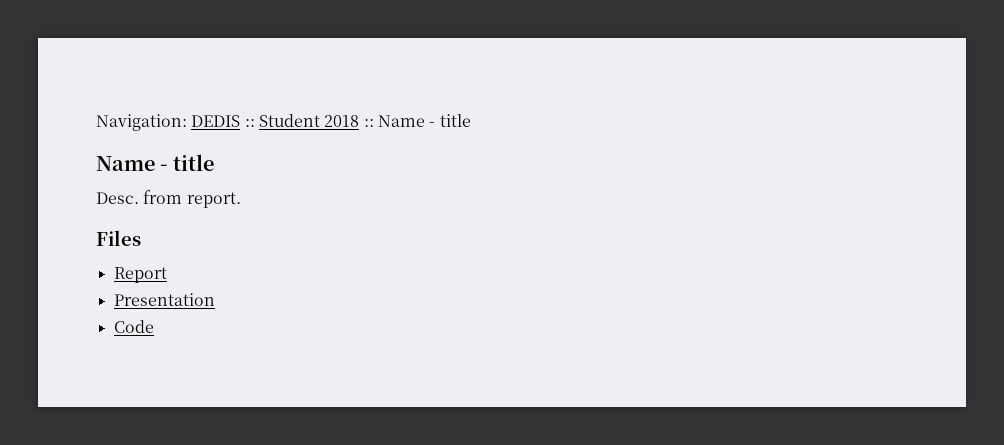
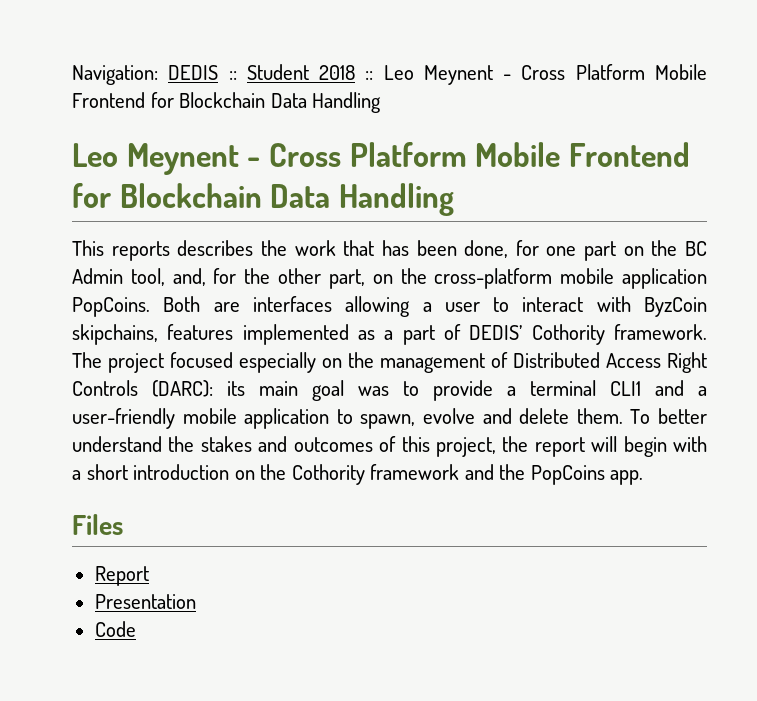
[377,114,471,127] [96,154,214,171] [96,190,241,208] Name - title // Name - title // Desc. from report. -> [383,64,707,85] [72,92,382,113] [72,142,690,175] [72,183,454,216] [72,240,707,261] [72,268,707,289] [72,296,707,317] [72,324,707,345] [72,352,707,373] [72,380,707,401] [72,408,707,429] [72,436,707,457] [72,464,644,485] Leo Meynent - Cross Platform Mobile Frontend for Blockchain Data Handling // Leo Meynent - Cross Platform Mobile Frontend for Blockchain Data Handling // This reports describes the work that has been done, for one part on the BC Admin tool, and, for the other part, on the cross-platform mobile application PopCoins. Both are interfaces allowing a user to interact with ByzCoin skipchains, features implemented as a part of DEDIS’ Cothority framework. The project focused especially on the management of Distributed Access Right Controls (DARC): its main goal was to provide a terminal CLI1 and a user-friendly mobile application to spawn, evolve and delete them. To better understand the stakes and outcomes of this project, the report will begin with a short introduction on the Cothority framework and the PopCoins app.

